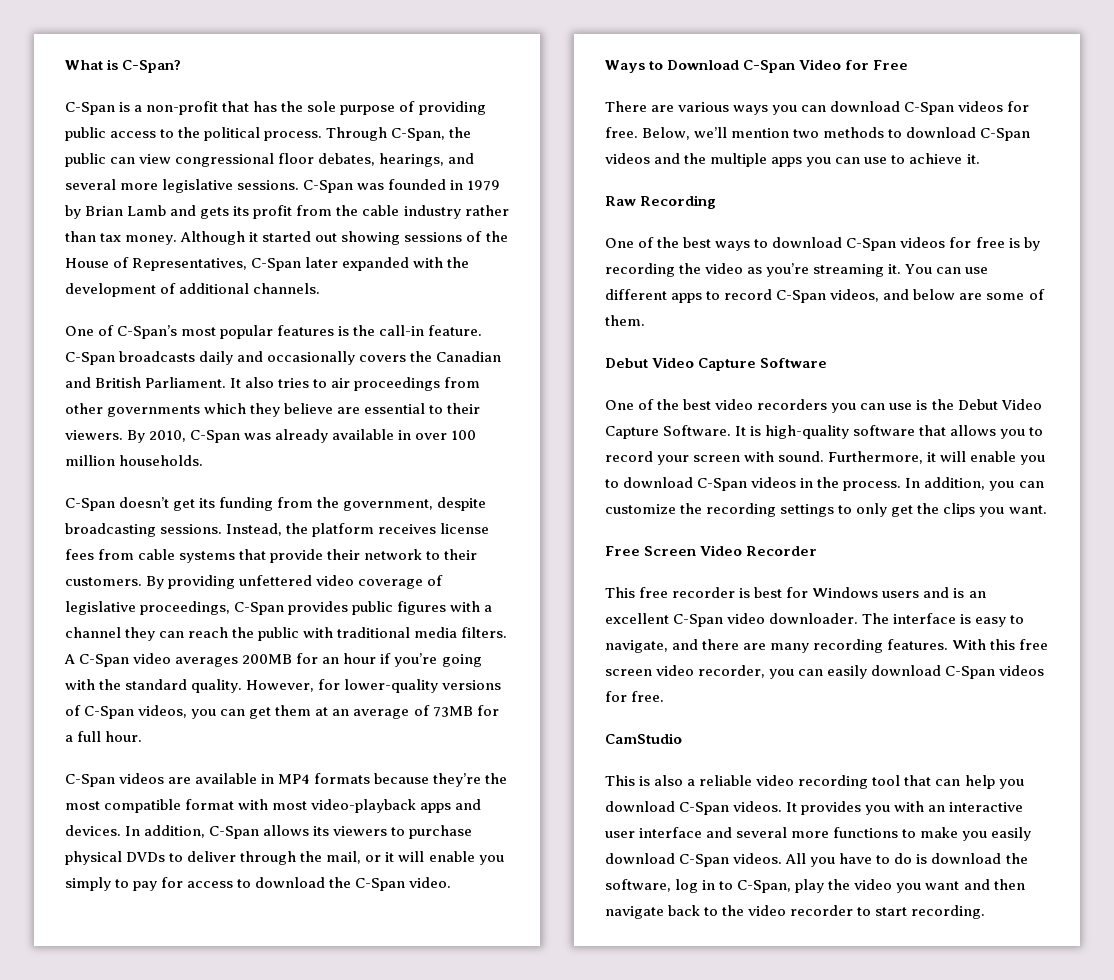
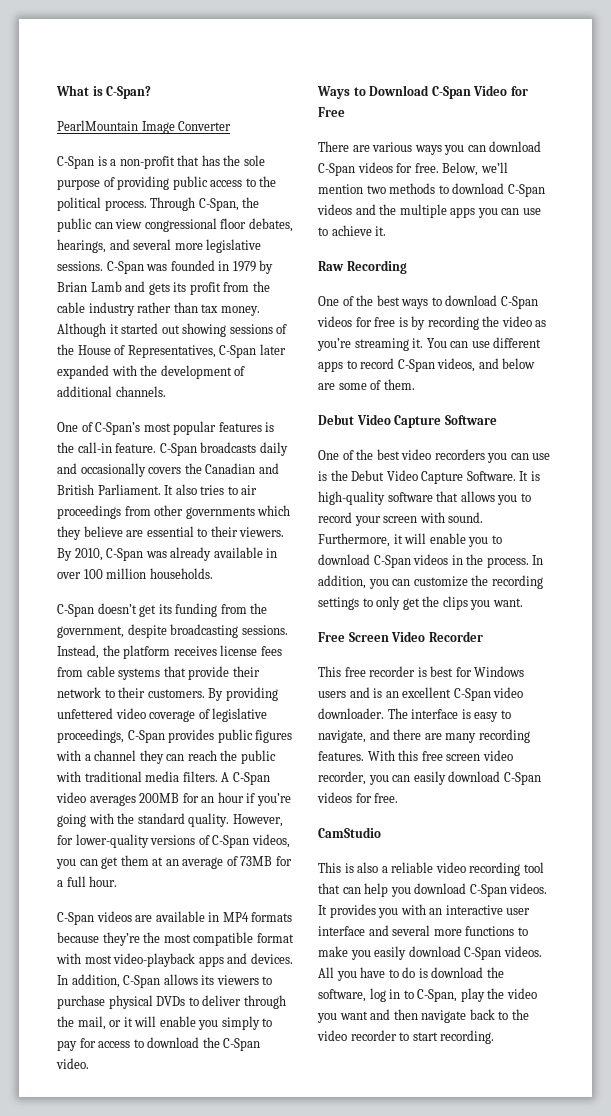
(182, 66) none -> [57,120,232,134] // PearlMountain Image Converter

